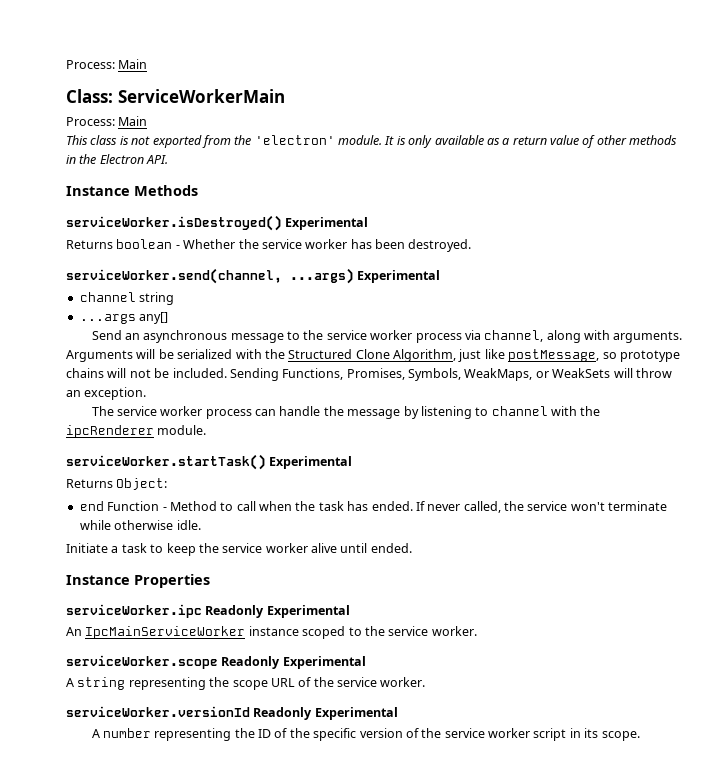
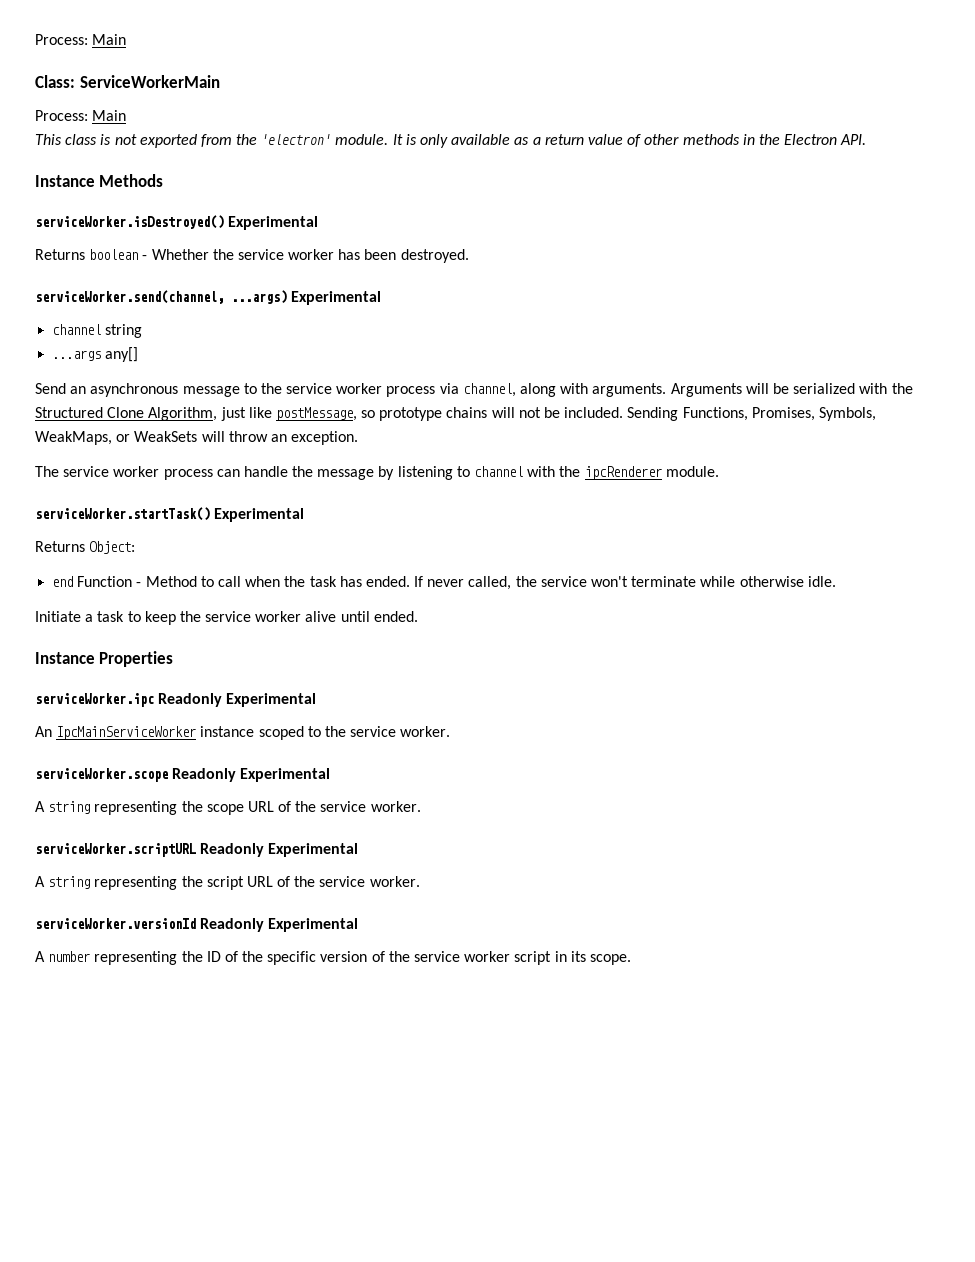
(426, 682) none -> [35,843,359,857] [35,876,420,890] // serviceWorker.scriptURL Readonly Experimental // A string representing the script URL of the service worker.

